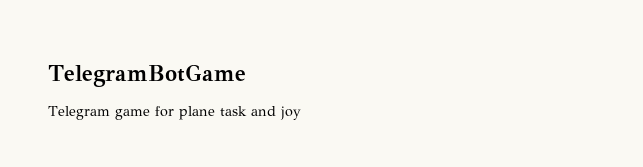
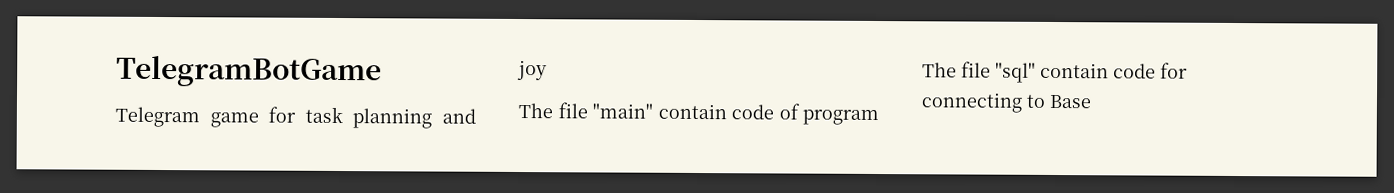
[178,106,247,120] plane task -> [304,106,433,129] task planning
(301, 113) none -> [518,102,879,126] [922,61,1188,83] [921,92,1092,113] // The file "main" contain code of program The file "sql" contain code for connecting to Base

